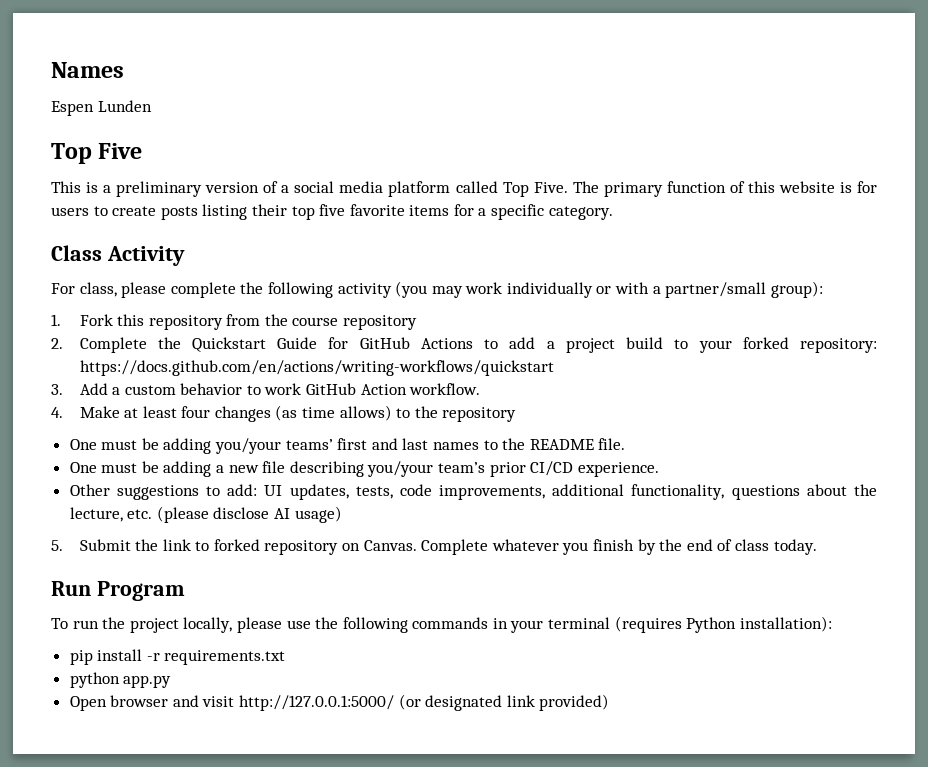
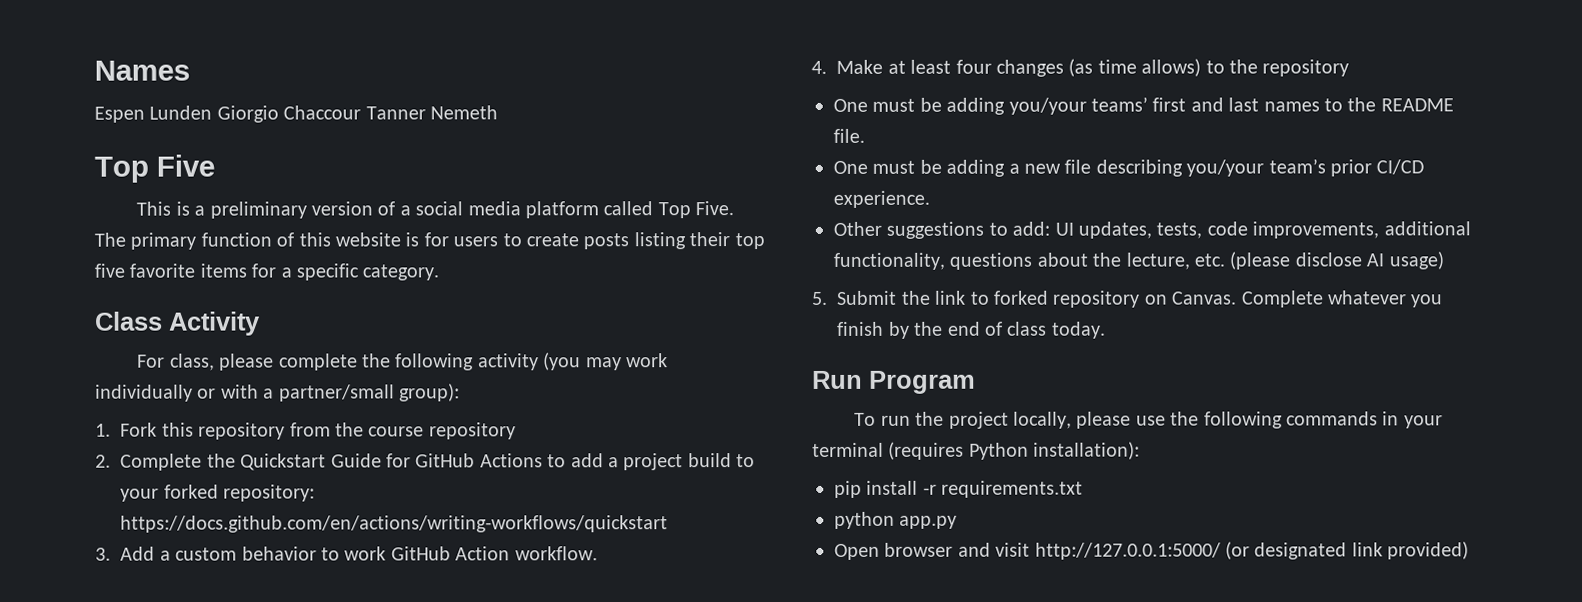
(152, 106) none -> [216,105,498,123] Giorgio Chaccour Tanner Nemeth

